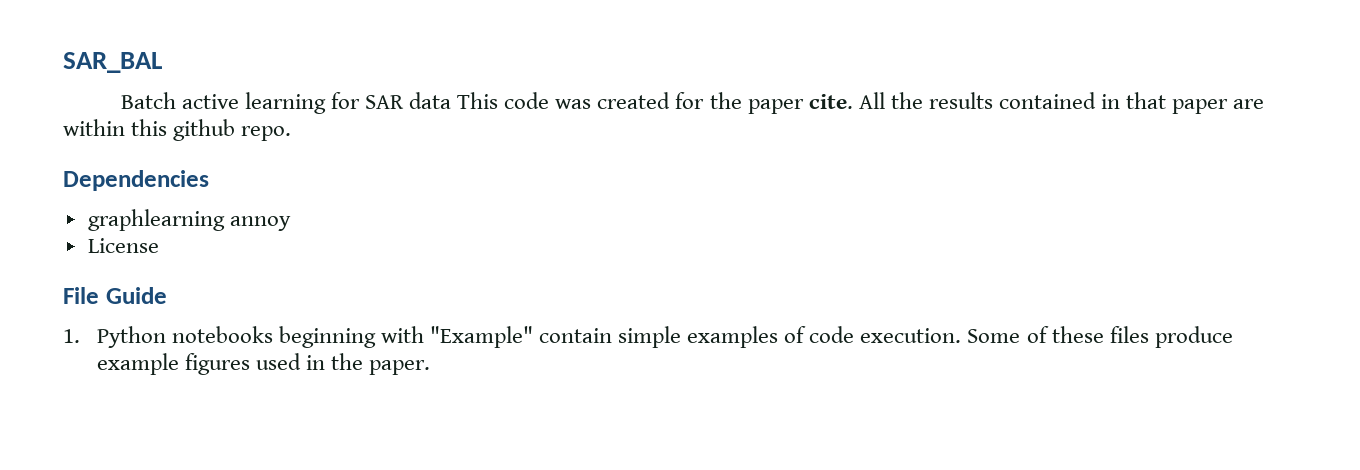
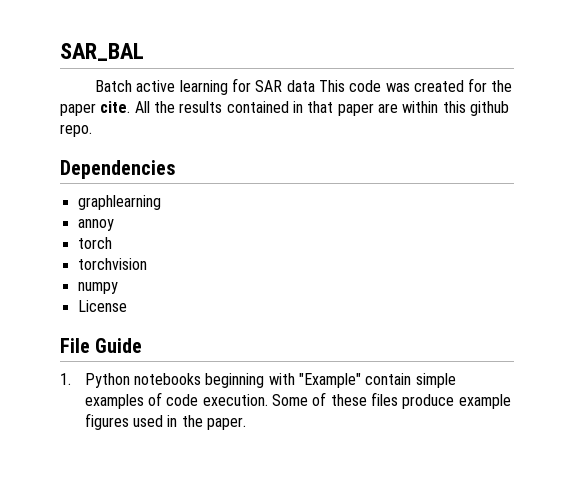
(225, 220) none -> (161, 202) //
(291, 223) none -> [77,237,112,249] [77,258,147,270] [77,282,118,294] // torch // torchvision // numpy

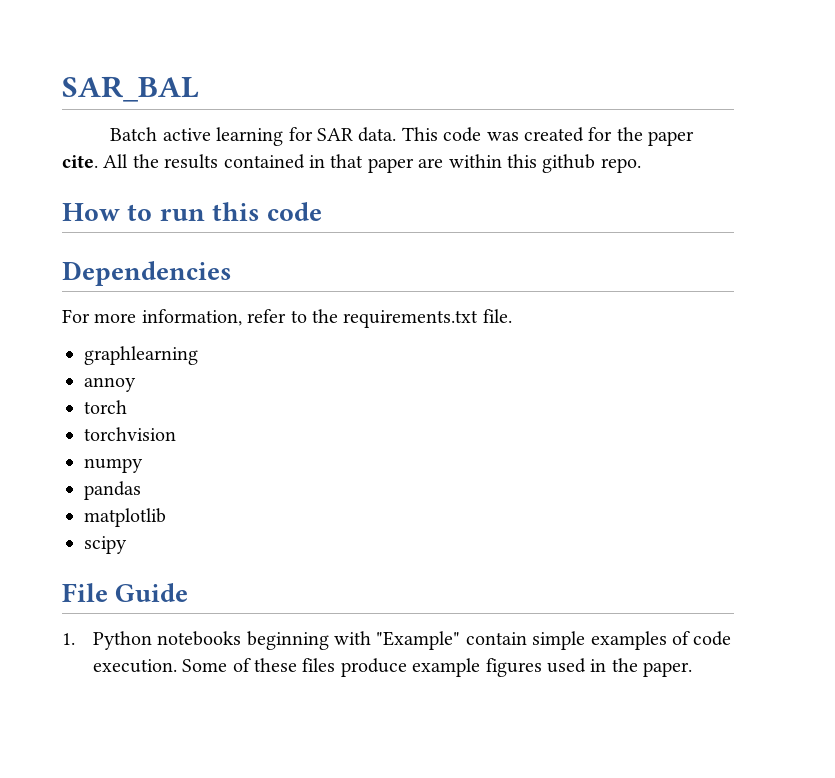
[286,80,315,92] data -> [358,127,397,142] data.
[60,160,176,179] Dependencies -> [62,202,323,221] [62,261,232,286] [62,309,512,328] How to run this code // Dependencies // For more information, refer to the requirements.txt file.
[77,300,127,312] License -> [84,481,141,500] [84,508,166,527] [84,536,127,554] pandas // matplotlib // scipy

